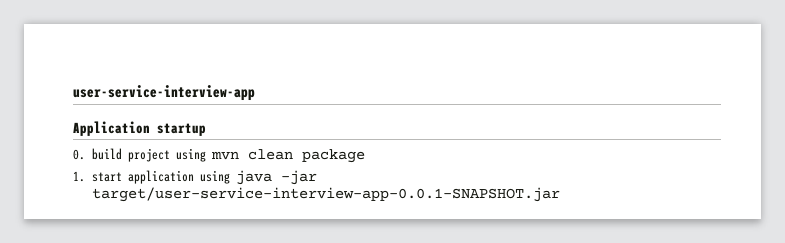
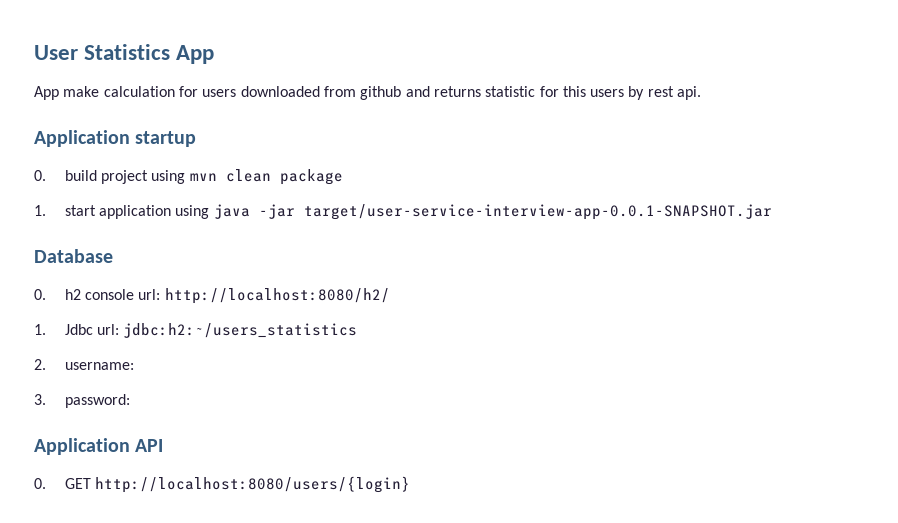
[73,85,255,101] user-service-interview-app -> [34,44,215,64] [34,86,702,100] User Statistics App // App make calculation for users downloaded from github and returns statistic for this users by rest api.
(560, 194) none -> [34,249,113,263] [34,288,390,304] [34,323,358,338] [34,359,134,370] [34,394,130,408] [34,438,164,455] [34,476,410,493] // Database // 0. h2 console url: http://localhost:8080/h2/ // 1. Jdbc url: jdbc:h2:~/users_statistics // 2. username: // 3. password: // Application API // 0. GET http://localhost:8080/users/{login}

